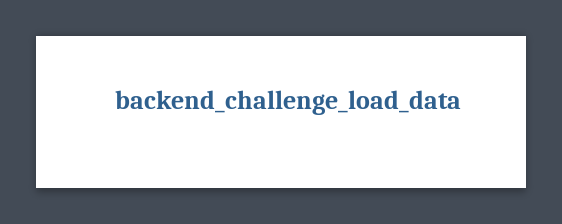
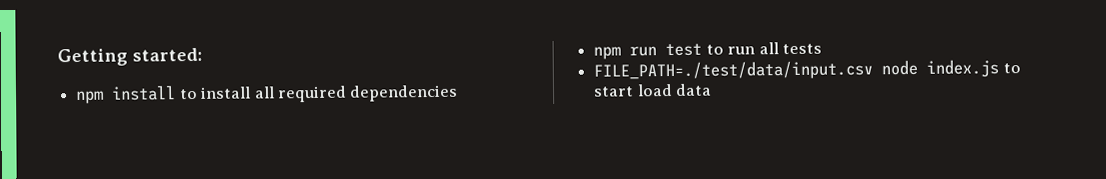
[115,90,461,115] backend_challenge_load_data -> [57,47,203,67] [75,84,459,104] [593,42,822,60] [593,59,1021,81] [593,83,713,97] Getting started: // npm install to install all required dependencies // npm run test to run all tests // FILE_PATH=./test/data/input.csv node index.js to start load data

